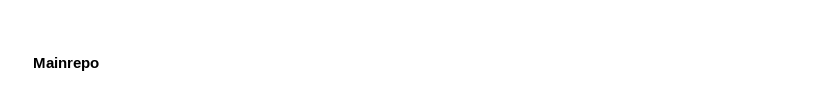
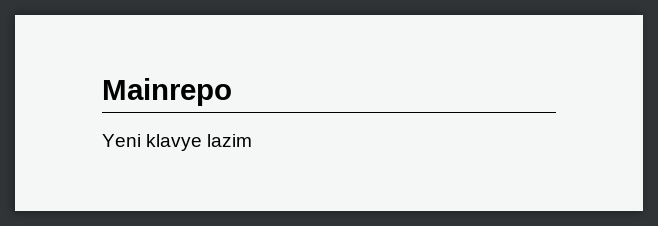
(99, 64) none -> [102,134,253,151] // Yeni klavye lazim

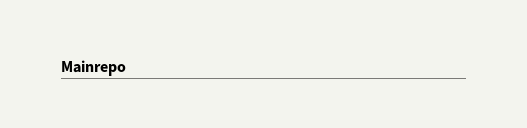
[102,134,253,151] // Yeni klavye lazim -> (126, 68) none

